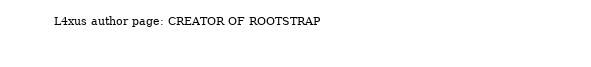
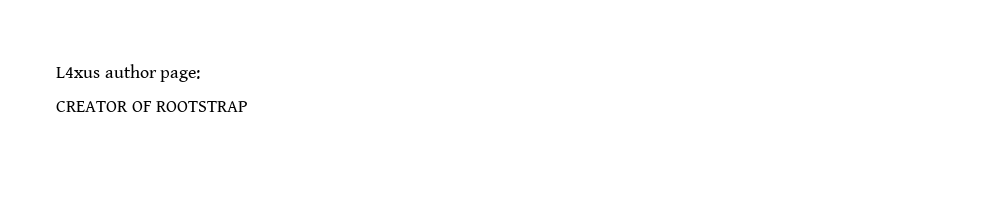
(164, 23) none -> (201, 76) //

